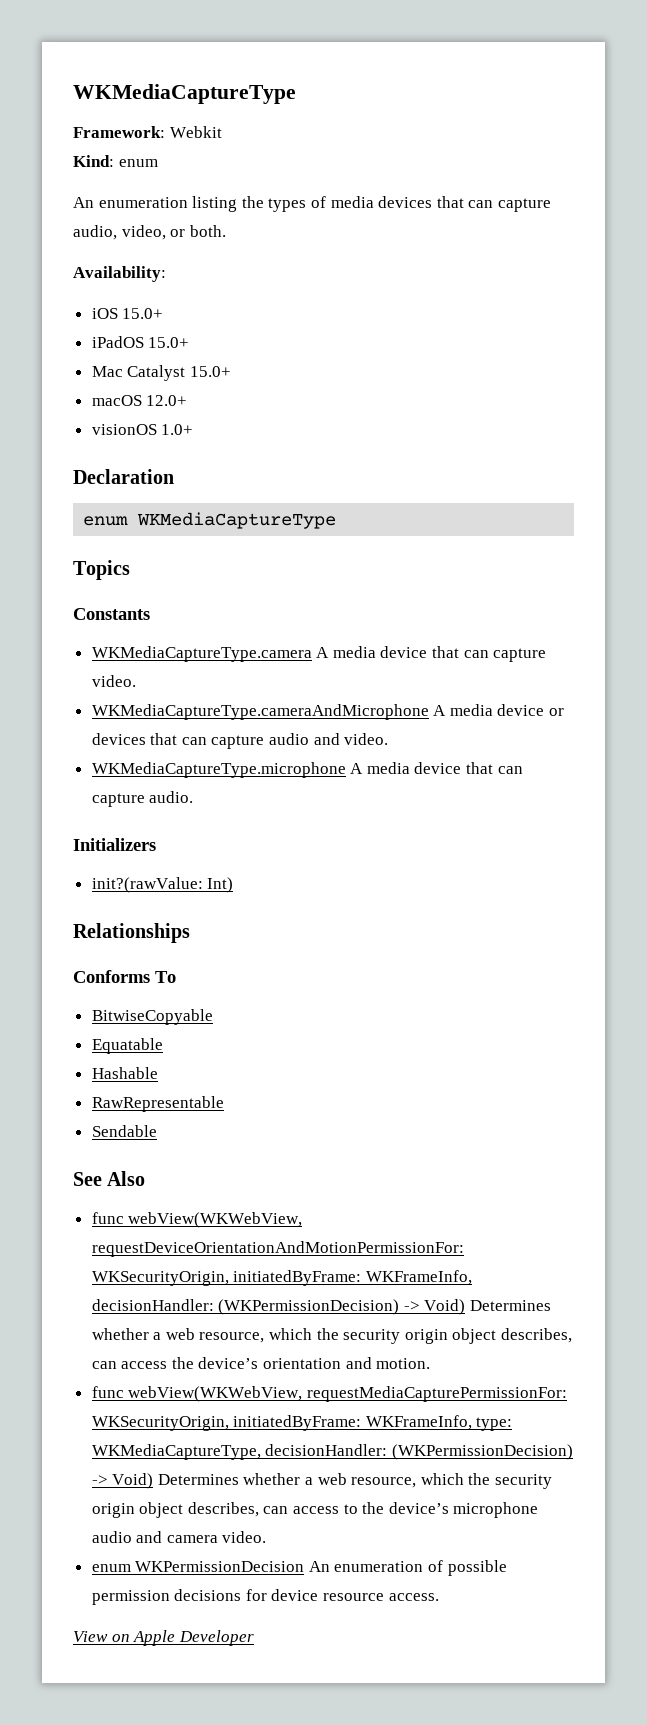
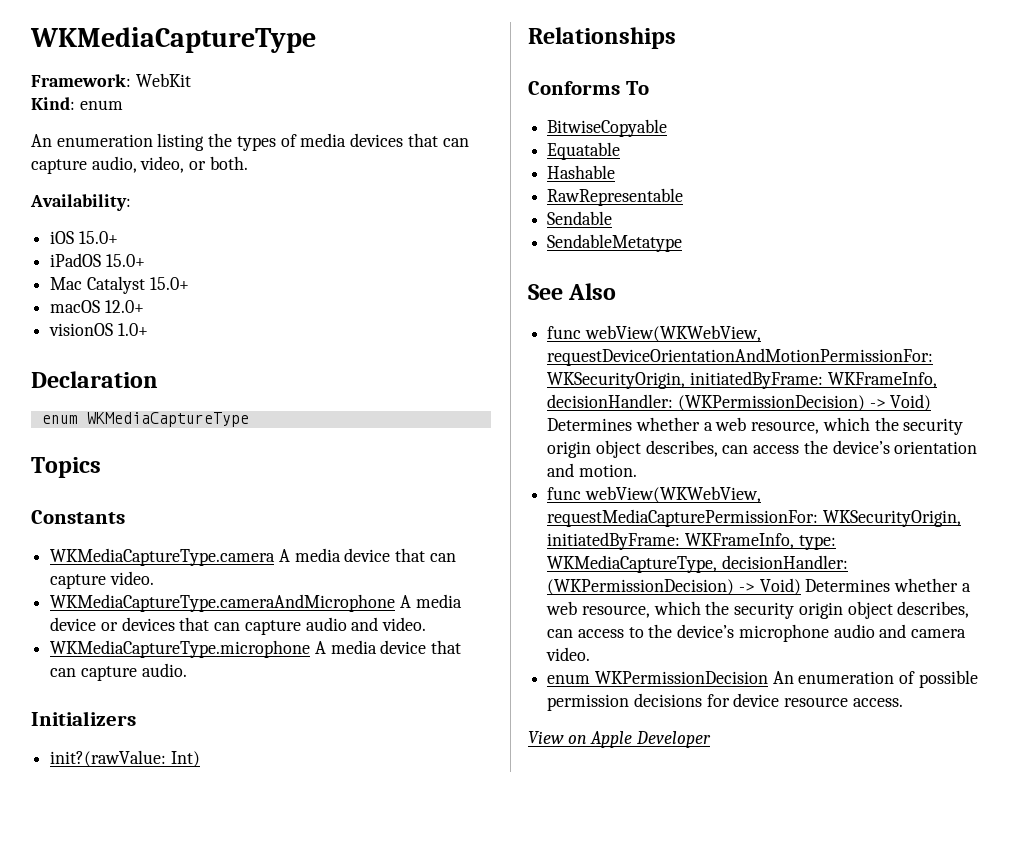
[169,126,222,138] Webkit -> [135,73,191,87] WebKit
(157, 1131) none -> [547,234,683,252] // SendableMetatype

